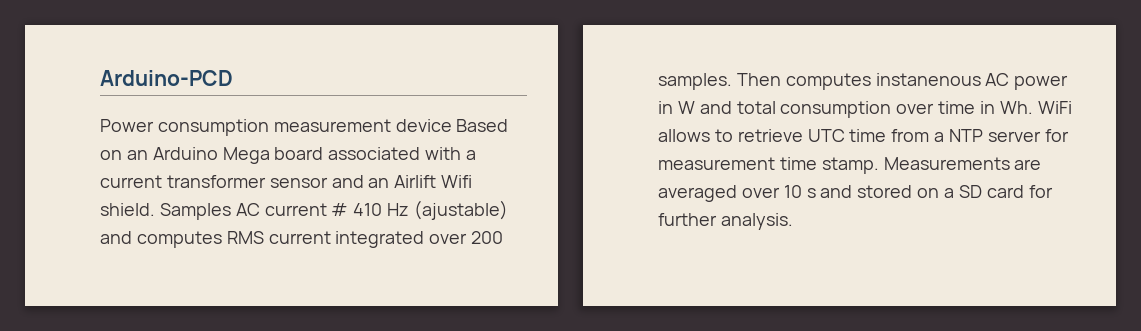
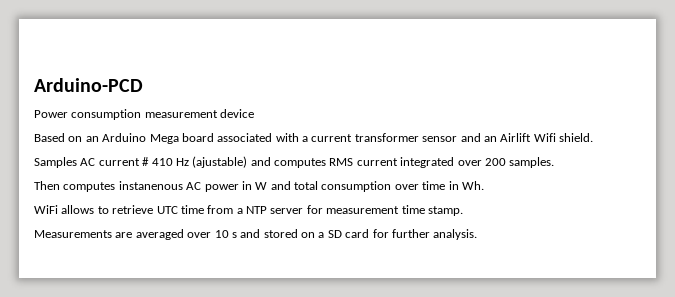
(452, 125) none -> (255, 113) //
(155, 209) none -> (593, 137) //
(732, 81) none -> (555, 162) //
(1033, 107) none -> (484, 185) //
(879, 165) none -> (463, 211) //

